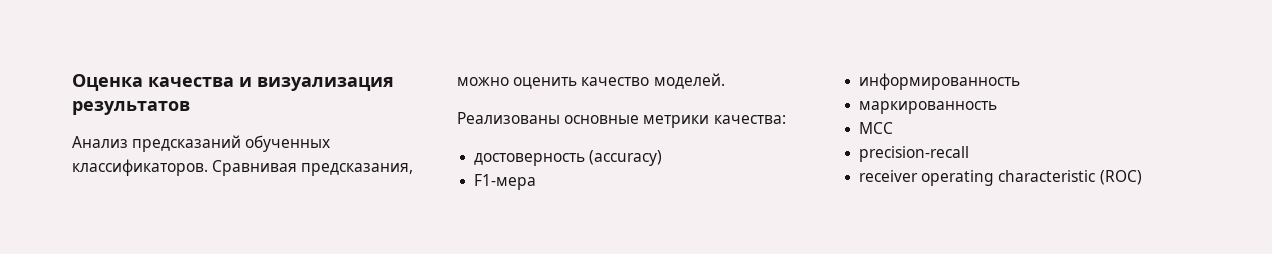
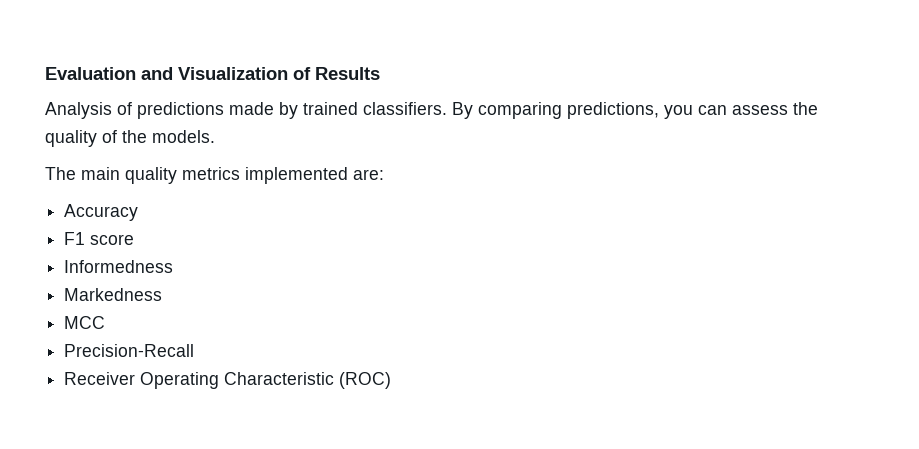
[72,74,394,91] [72,101,190,115] [72,135,331,152] [72,159,414,176] [457,73,725,89] [457,112,786,128] [474,150,663,166] [474,174,537,190] [859,73,1021,90] [859,101,998,114] [859,122,894,134] [859,146,970,162] [859,170,1096,186] Оценка качества и визуализация результатов // Анализ предсказаний обученных классификаторов. Сравнивая предсказания, можно оценить качество моделей. // Реализованы основные метрики качества: // достоверность (accuracy) // F1-мера // информированность // маркированность // MCC // precision-recall // receiver operating characteristic -> [45,67,380,80] [45,102,818,119] [45,130,215,147] [45,167,384,184] [64,204,139,221] [64,232,135,245] [64,260,174,273] [64,288,163,301] [64,316,106,329] [64,344,195,357] [64,372,335,389] Evaluation and Visualization of Results // Analysis of predictions made by trained classifiers. By comparing predictions, you can assess the quality of the models. // The main quality metrics implemented are: // Accuracy // F1 score // Informedness // Markedness // MCC // Precision-Recall // Receiver Operating Characteristic

